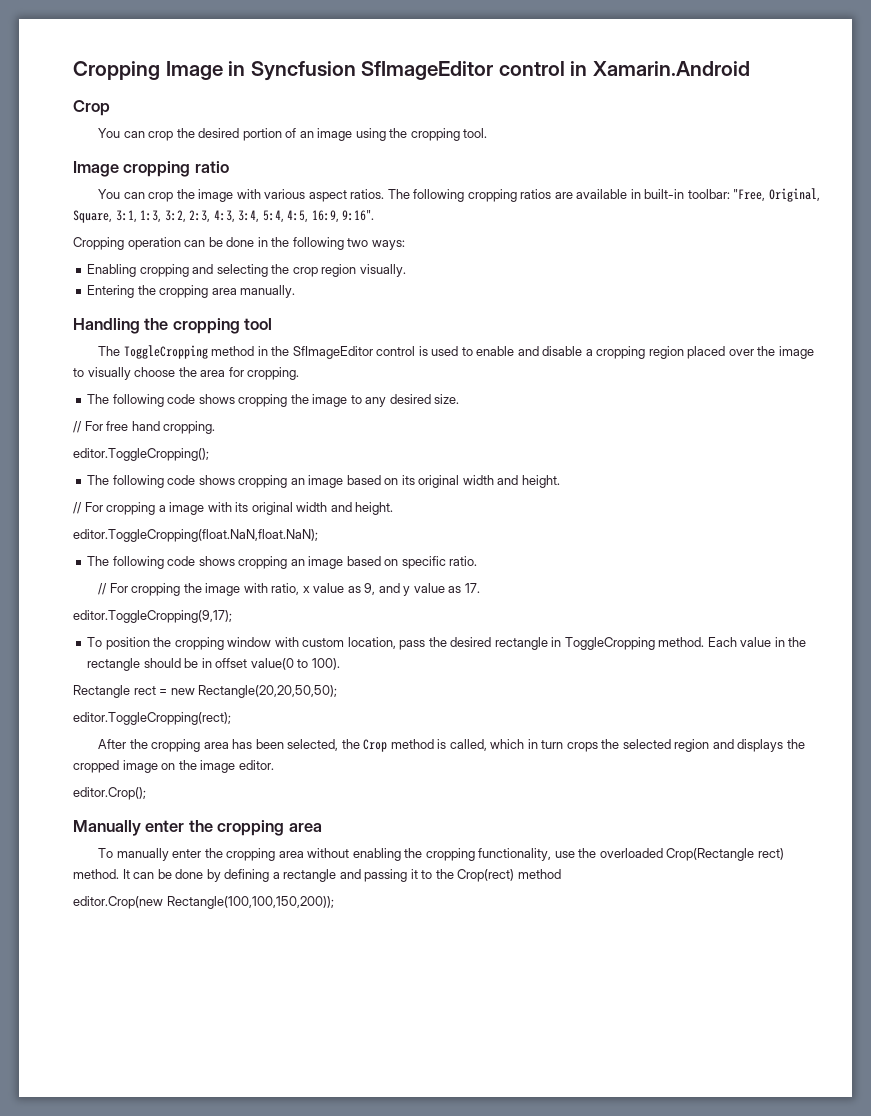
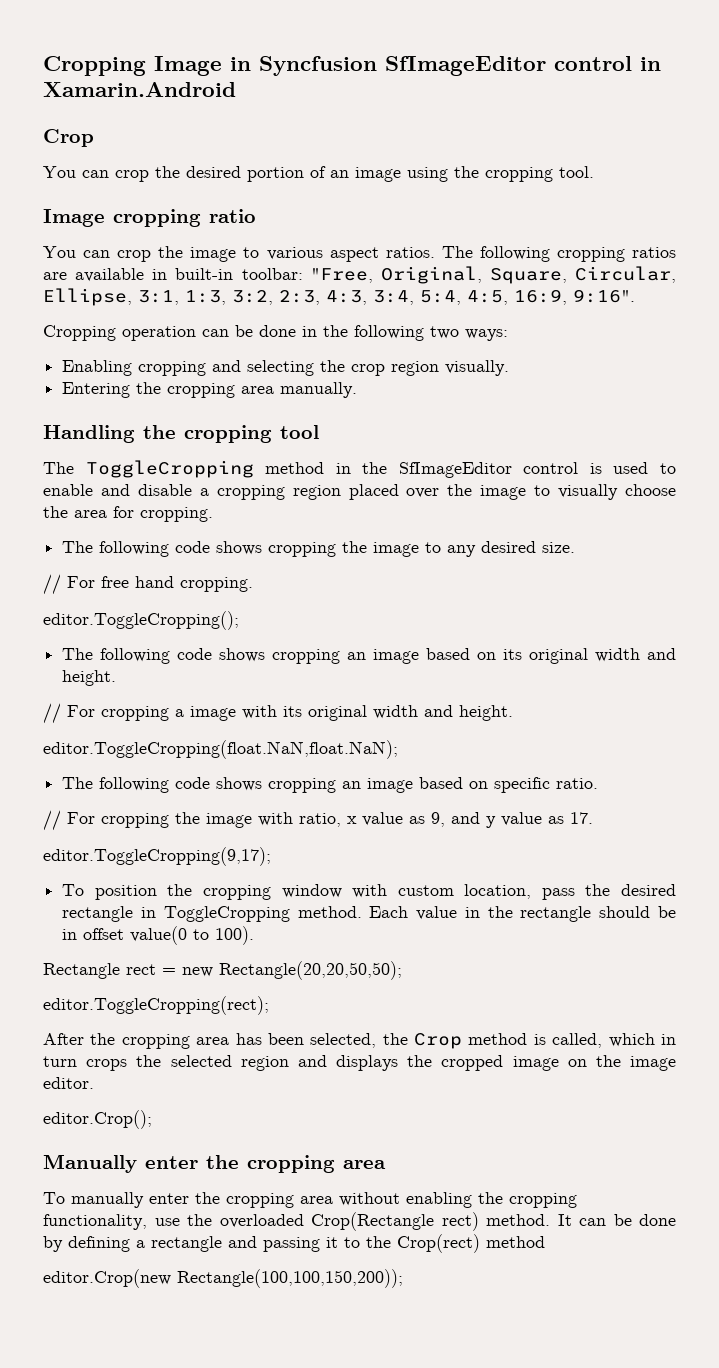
[236,189,261,199] with -> [243,247,260,258] to
(112, 216) none -> [575,266,676,283] [43,288,132,306] Circular, Ellipse,

